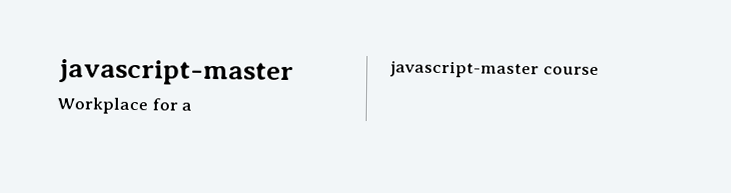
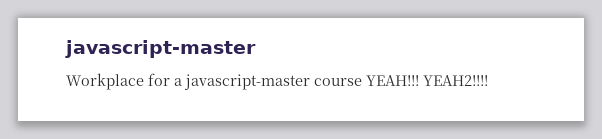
(599, 71) none -> [366,75,488,86] YEAH!!! YEAH2!!!!

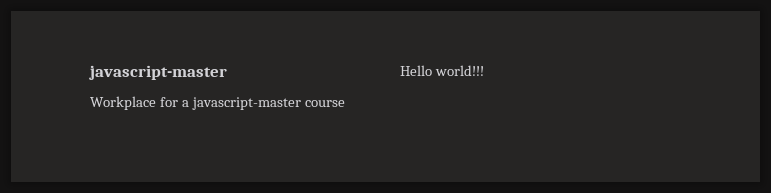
[366,75,488,86] YEAH!!! YEAH2!!!! -> [400,65,484,76] Hello world!!!

